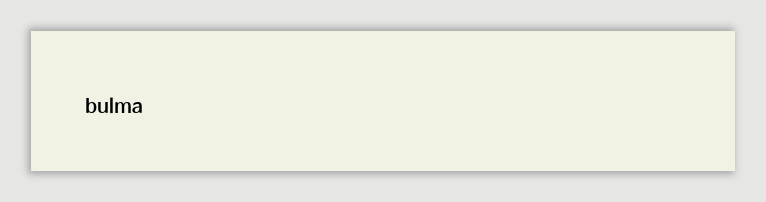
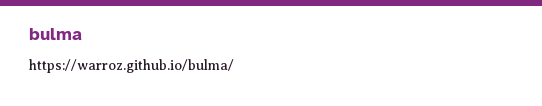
(143, 105) none -> [29,59,234,73] // https://warroz.github.io/bulma/

